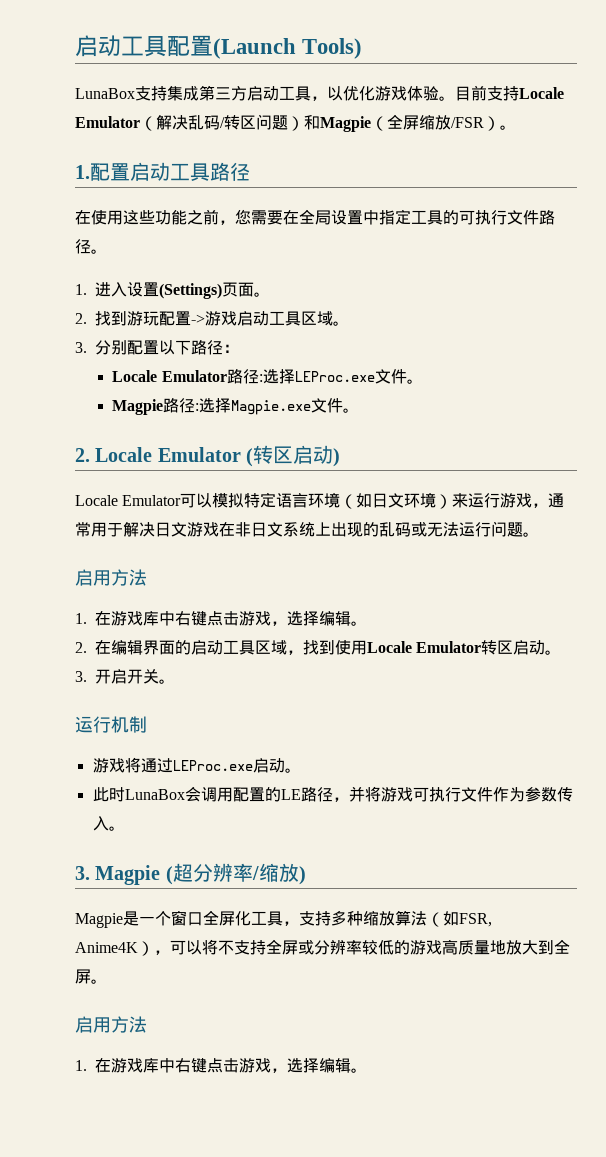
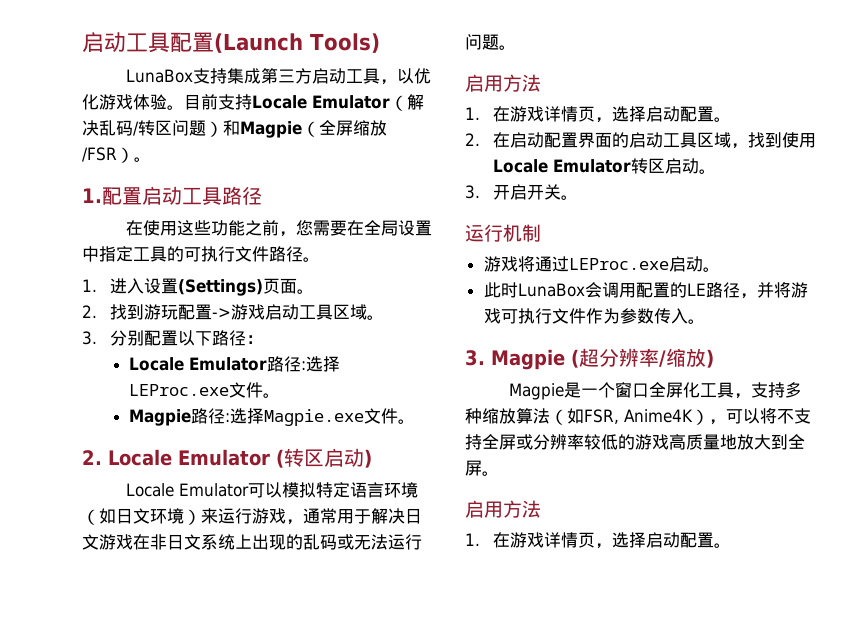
[143,611,351,626] 库中右键点击游戏，选择编辑 -> [544,106,715,123] 详情页，选择启动配置
[111,640,143,655] 编辑 -> [510,132,579,148] 启动配置
[143,1058,351,1073] 库中右键点击游戏，选择编辑 -> [544,532,715,549] 详情页，选择启动配置

